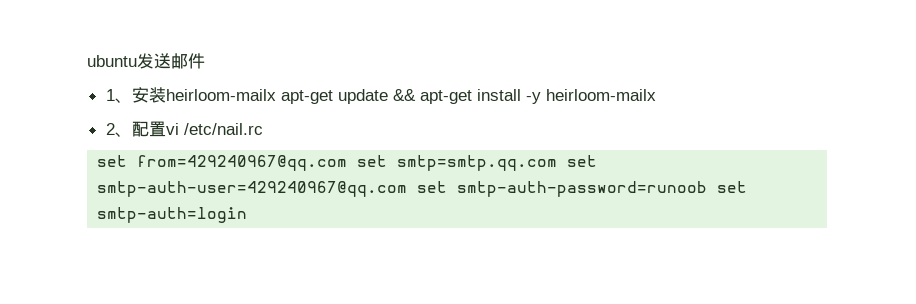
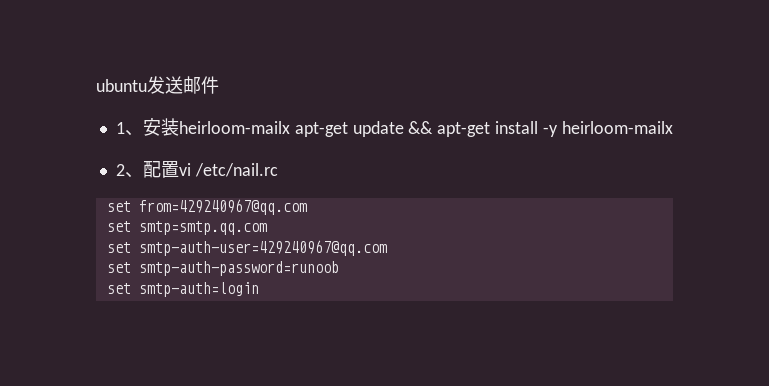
(348, 163) none -> (307, 207) //
(558, 163) none -> (267, 228) //
(408, 189) none -> (387, 248) //
(708, 189) none -> (339, 268) //

